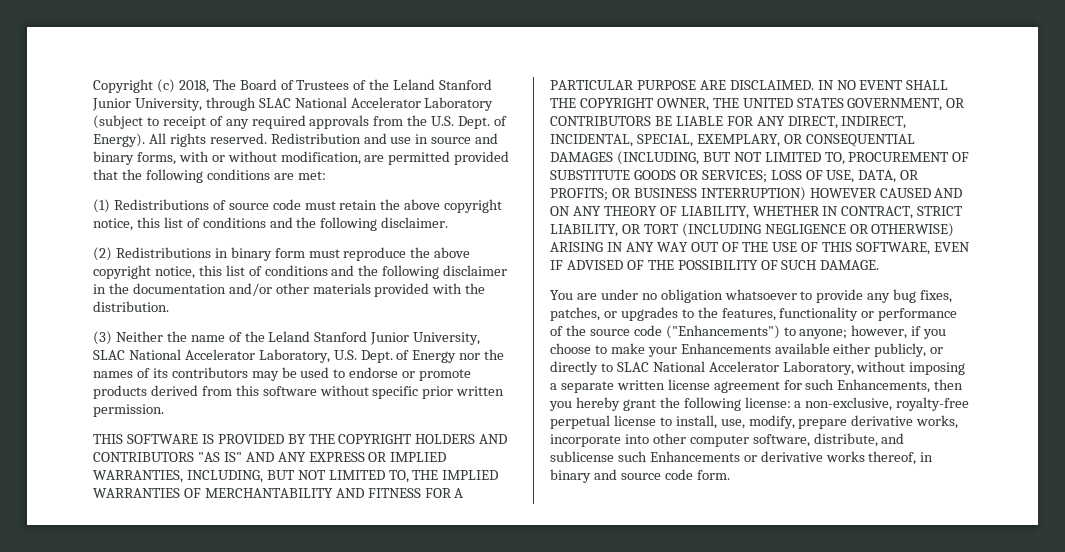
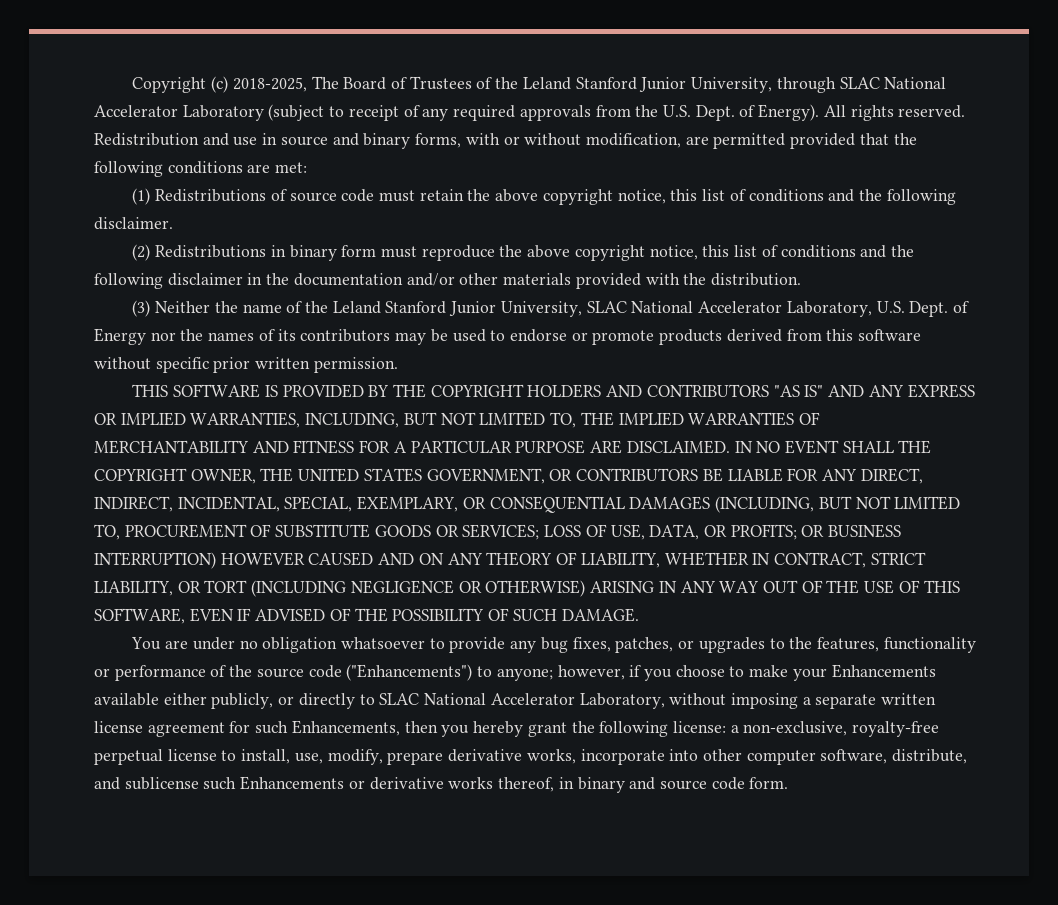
[178,80,209,93] 2018, -> [232,77,307,92] 2018-2025,

